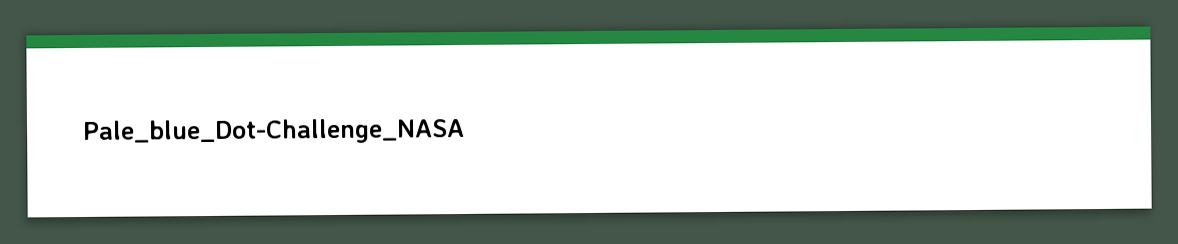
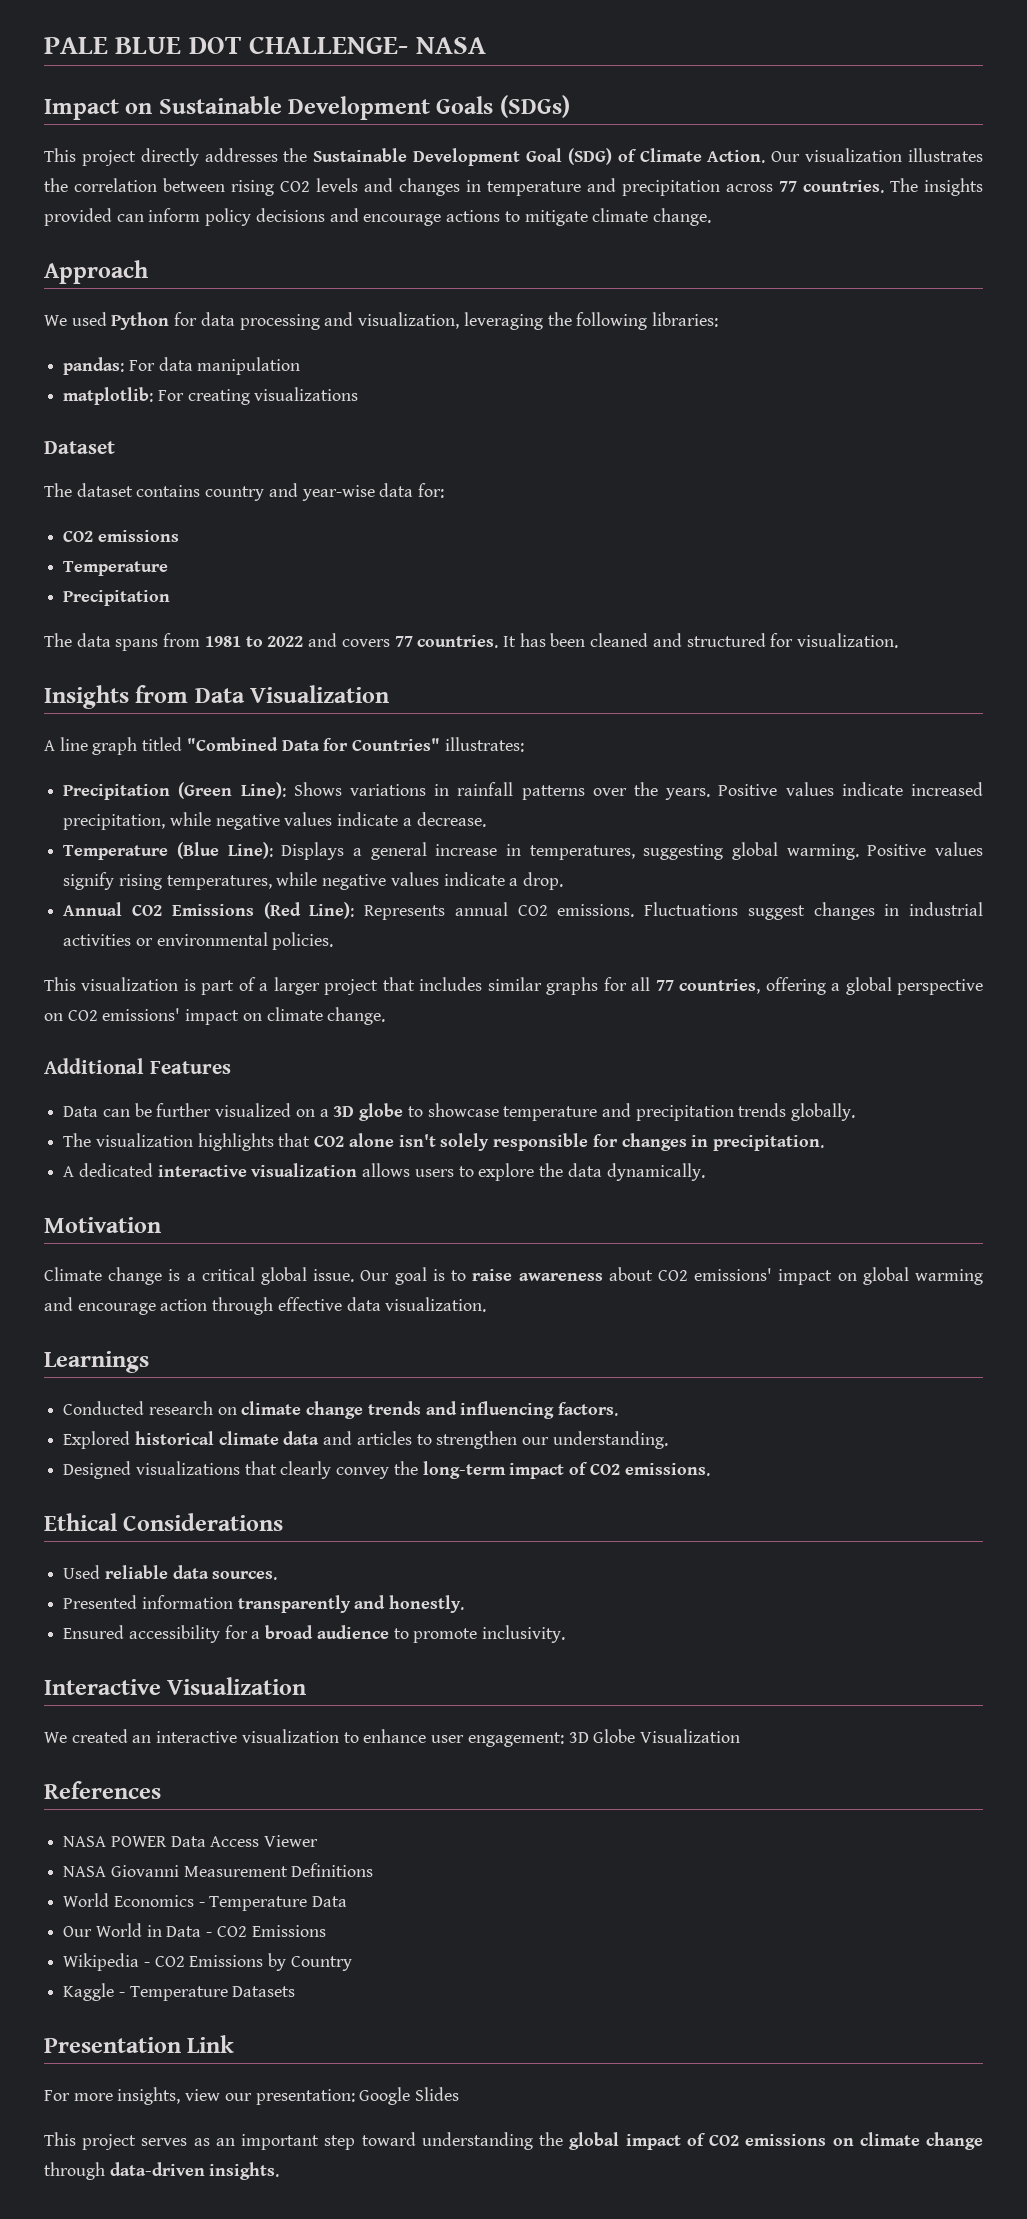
[82,117,465,145] Pale_blue_Dot-Challenge_NASA -> [44,36,486,54] [44,95,570,120] [44,148,984,166] [44,178,983,196] [44,208,711,226] [44,260,148,284] [44,312,718,330] [63,357,301,375] [63,387,359,405] [44,441,115,454] [44,483,445,501] [63,530,179,542] [63,561,169,576] [63,590,171,606] [44,633,899,651] [44,685,390,709] [44,737,524,755] [63,782,983,800] [63,812,486,830] [63,842,983,860] [63,872,564,890] [63,902,983,920] [63,932,334,950] [44,977,984,995] [44,1007,386,1025] [44,1058,231,1074] [63,1103,856,1121] [63,1133,824,1151] [63,1163,705,1181] [44,1217,161,1233] [44,1267,984,1285] [44,1297,487,1315] [44,1351,149,1373] [63,1401,619,1419] [63,1431,668,1449] [63,1461,710,1479] [44,1513,284,1531] [63,1565,278,1580] [63,1595,465,1613] [63,1625,566,1643] [44,1677,307,1695] [44,1729,740,1747] [44,1781,161,1799] [63,1835,319,1847] [63,1863,374,1877] [63,1893,348,1911] [63,1923,326,1937] [63,1953,352,1971] [63,1983,296,2001] [44,2035,235,2053] [44,2087,460,2105] [44,2132,984,2150] [44,2162,280,2180] PALE BLUE DOT CHALLENGE- NASA // Impact on Sustainable Development Goals (SDGs) // This project directly addresses the Sustainable Development Goal (SDG) of Climate Action. Our visualization illustrates the correlation between rising CO2 levels and changes in temperature and precipitation across 77 countries. The insights provided can inform policy decisions and encourage actions to mitigate climate change. // Approach // We used Python for data processing and visualization, leveraging the following libraries: // pandas: For data manipulation // matplotlib: For creating visualizations // Dataset // The dataset contains country and year-wise data for: // CO2 emissions // Temperature // Precipitation // The data spans from 1981 to 2022 and covers 77 countries. It has been cleaned and structured for visualization. // Insights from Data Visualization // A line graph titled "Combined Data for Countries" illustrates: // Precipitation (Green Line): Shows variations in rainfall patterns over the years. Positive values indicate increased precipitation, while negative values indicate a decrease. // Temperature (Blue Line): Displays a general increase in temperatures, suggesting global warming. Positive values signify rising temperatures, while negative values indicate a drop. // Annual CO2 Emissions (Red Line): Represents annual CO2 emissions. Fluctuations suggest changes in industrial activities or environmental policies. // This visualization is part of a larger project that includes similar graphs for all 77 countries, offering a global perspective on CO2 emissions' impact on climate change. // Additional Features // Data can be further visualized on a 3D globe to showcase temperature and precipitation trends globally. // The visualization highlights that CO2 alone isn't solely responsible for changes in precipitation. // A dedicated interactive visualization allows users to explore the data dynamically. // Motivation // Climate change is a critical global issue. Our goal is to raise awareness about CO2 emissions' impact on global warming and encourage action through effective data visualization. // Learnings // Conducted research on climate change trends and influencing factors. // Explored historical climate data and articles to strengthen our understanding. // Designed visualizations that clearly convey the long-term impact of CO2 emissions. // Ethical Considerations // Used reliable data sources. // Presented information transparently and honestly. // Ensured accessibility for a broad audience to promote inclusivity. // Interactive Visualization // We created an interactive visualization to enhance user engagement: 3D Globe Visualization // References // NASA POWER Data Access Viewer // NASA Giovanni Measurement Definitions // World Economics - Temperature Data // Our World in Data - CO2 Emissions // Wikipedia - CO2 Emissions by Country // Kaggle - Temperature Datasets // Presentation Link // For more insights, view our presentation: Google Slides // This project serves as an important step toward understanding the global impact of CO2 emissions on climate change through data-driven insights.

